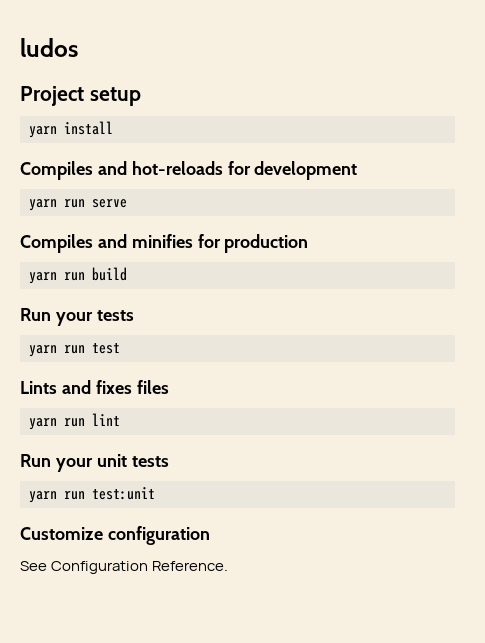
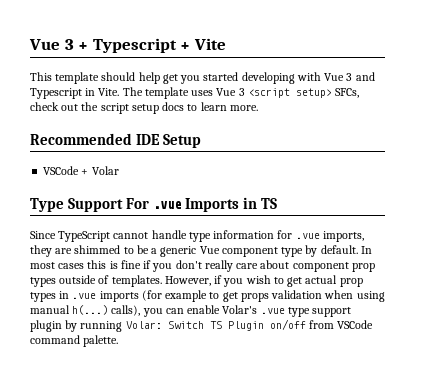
[20,38,78,57] [20,86,141,106] [29,121,113,138] [20,161,358,180] [29,199,127,211] [20,234,309,253] [29,267,127,284] [20,308,134,326] [29,343,120,357] [20,380,169,394] [29,413,120,430] [20,454,169,472] [29,487,155,503] [20,526,210,545] [20,561,229,574] ludos // Project setup // yarn install // Compiles and hot-reloads for development // yarn run serve // Compiles and minifies for production // yarn run build // Run your tests // yarn run test // Lints and fixes files // yarn run lint // Run your unit tests // yarn run test:unit // Customize configuration // See Configuration Reference. -> [29,38,226,53] [30,72,375,84] [30,87,360,99] [30,102,258,114] [30,133,202,148] [43,166,119,175] [30,197,278,212] [30,230,364,242] [30,245,372,257] [30,260,375,272] [30,275,363,287] [30,290,385,302] [30,305,352,317] [30,319,374,332] [30,335,119,347] Vue 3 + Typescript + Vite // This template should help get you started developing with Vue 3 and Typescript in Vite. The template uses Vue 3 <script setup> SFCs, check out the script setup docs to learn more. // Recommended IDE Setup // VSCode + Volar // Type Support For .vue Imports in TS // Since TypeScript cannot handle type information for .vue imports, they are shimmed to be a generic Vue component type by default. In most cases this is fine if you don't really care about component prop types outside of templates. However, if you wish to get actual prop types in .vue imports (for example to get props validation when using manual h(...) calls), you can enable Volar's .vue type support plugin by running Volar: Switch TS Plugin on/off from VSCode command palette.

